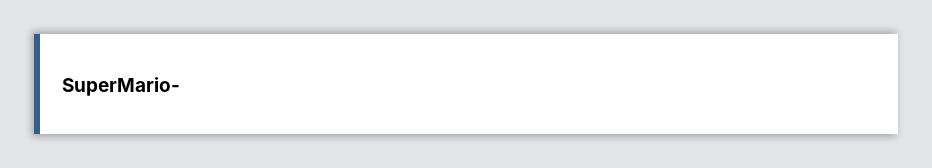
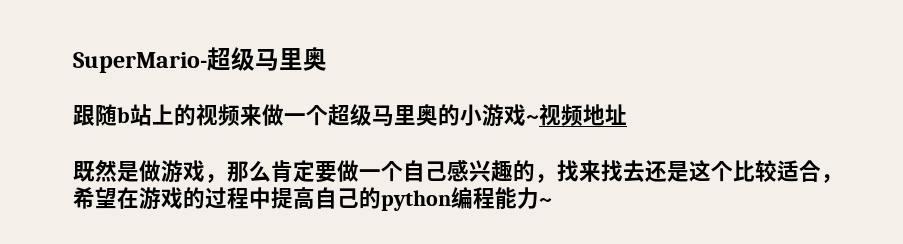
(180, 86) none -> [207,47,327,71] [73,104,627,127] [73,159,843,183] [73,187,552,211] 超级马里奥 // 跟随b站上的视频来做一个超级马里奥的小游戏~视频地址 // 既然是做游戏，那么肯定要做一个自己感兴趣的，找来找去还是这个比较适合，希望在游戏的过程中提高自己的python编程能力~

